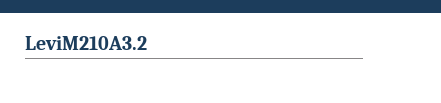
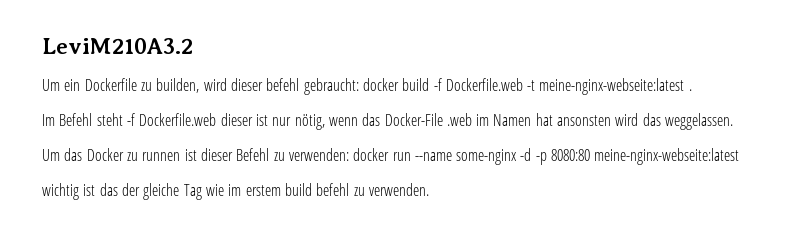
(147, 43) none -> [42,78,692,95] [42,113,734,130] [42,148,740,165] [42,183,429,200] // Um ein Dockerfile zu builden, wird dieser befehl gebraucht: docker build -f Dockerfile.web -t meine-nginx-webseite:latest . // Im Befehl steht -f Dockerfile.web dieser ist nur nötig, wenn das Docker-File .web im Namen hat ansonsten wird das weggelassen. // Um das Docker zu runnen ist dieser Befehl zu verwenden: docker run --name some-nginx -d -p 8080:80 meine-nginx-webseite:latest // wichtig ist das der gleiche Tag wie im erstem build befehl zu verwenden.

